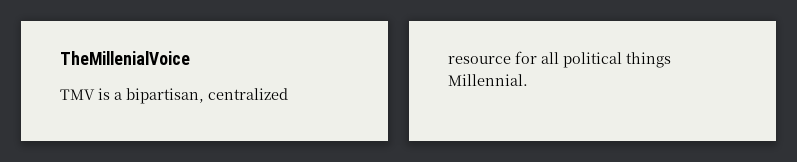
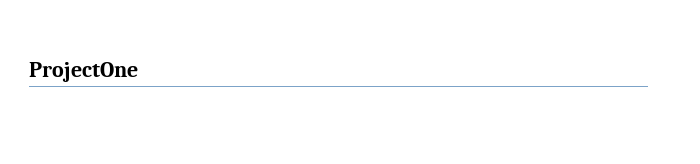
[60,51,190,65] [60,88,288,104] [448,51,671,68] [448,74,528,86] TheMillenialVoice // TMV is a bipartisan, centralized resource for all political things Millennial. -> [29,62,138,82] ProjectOne

